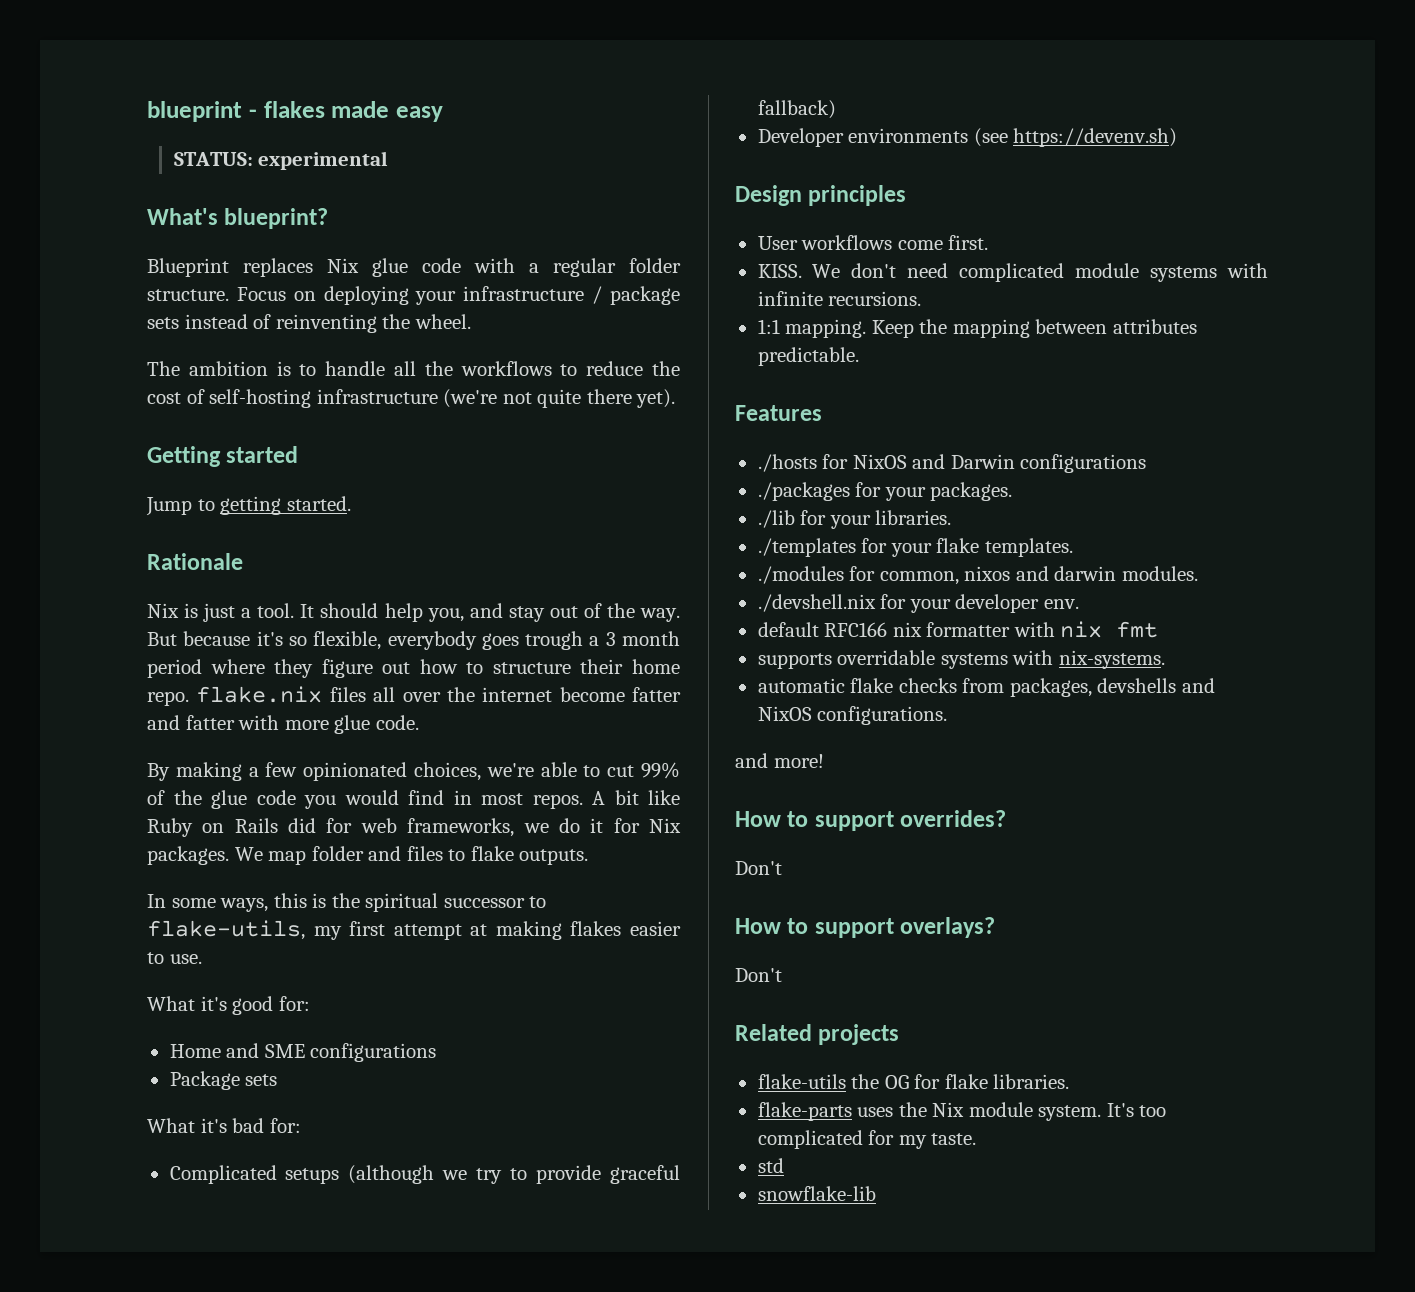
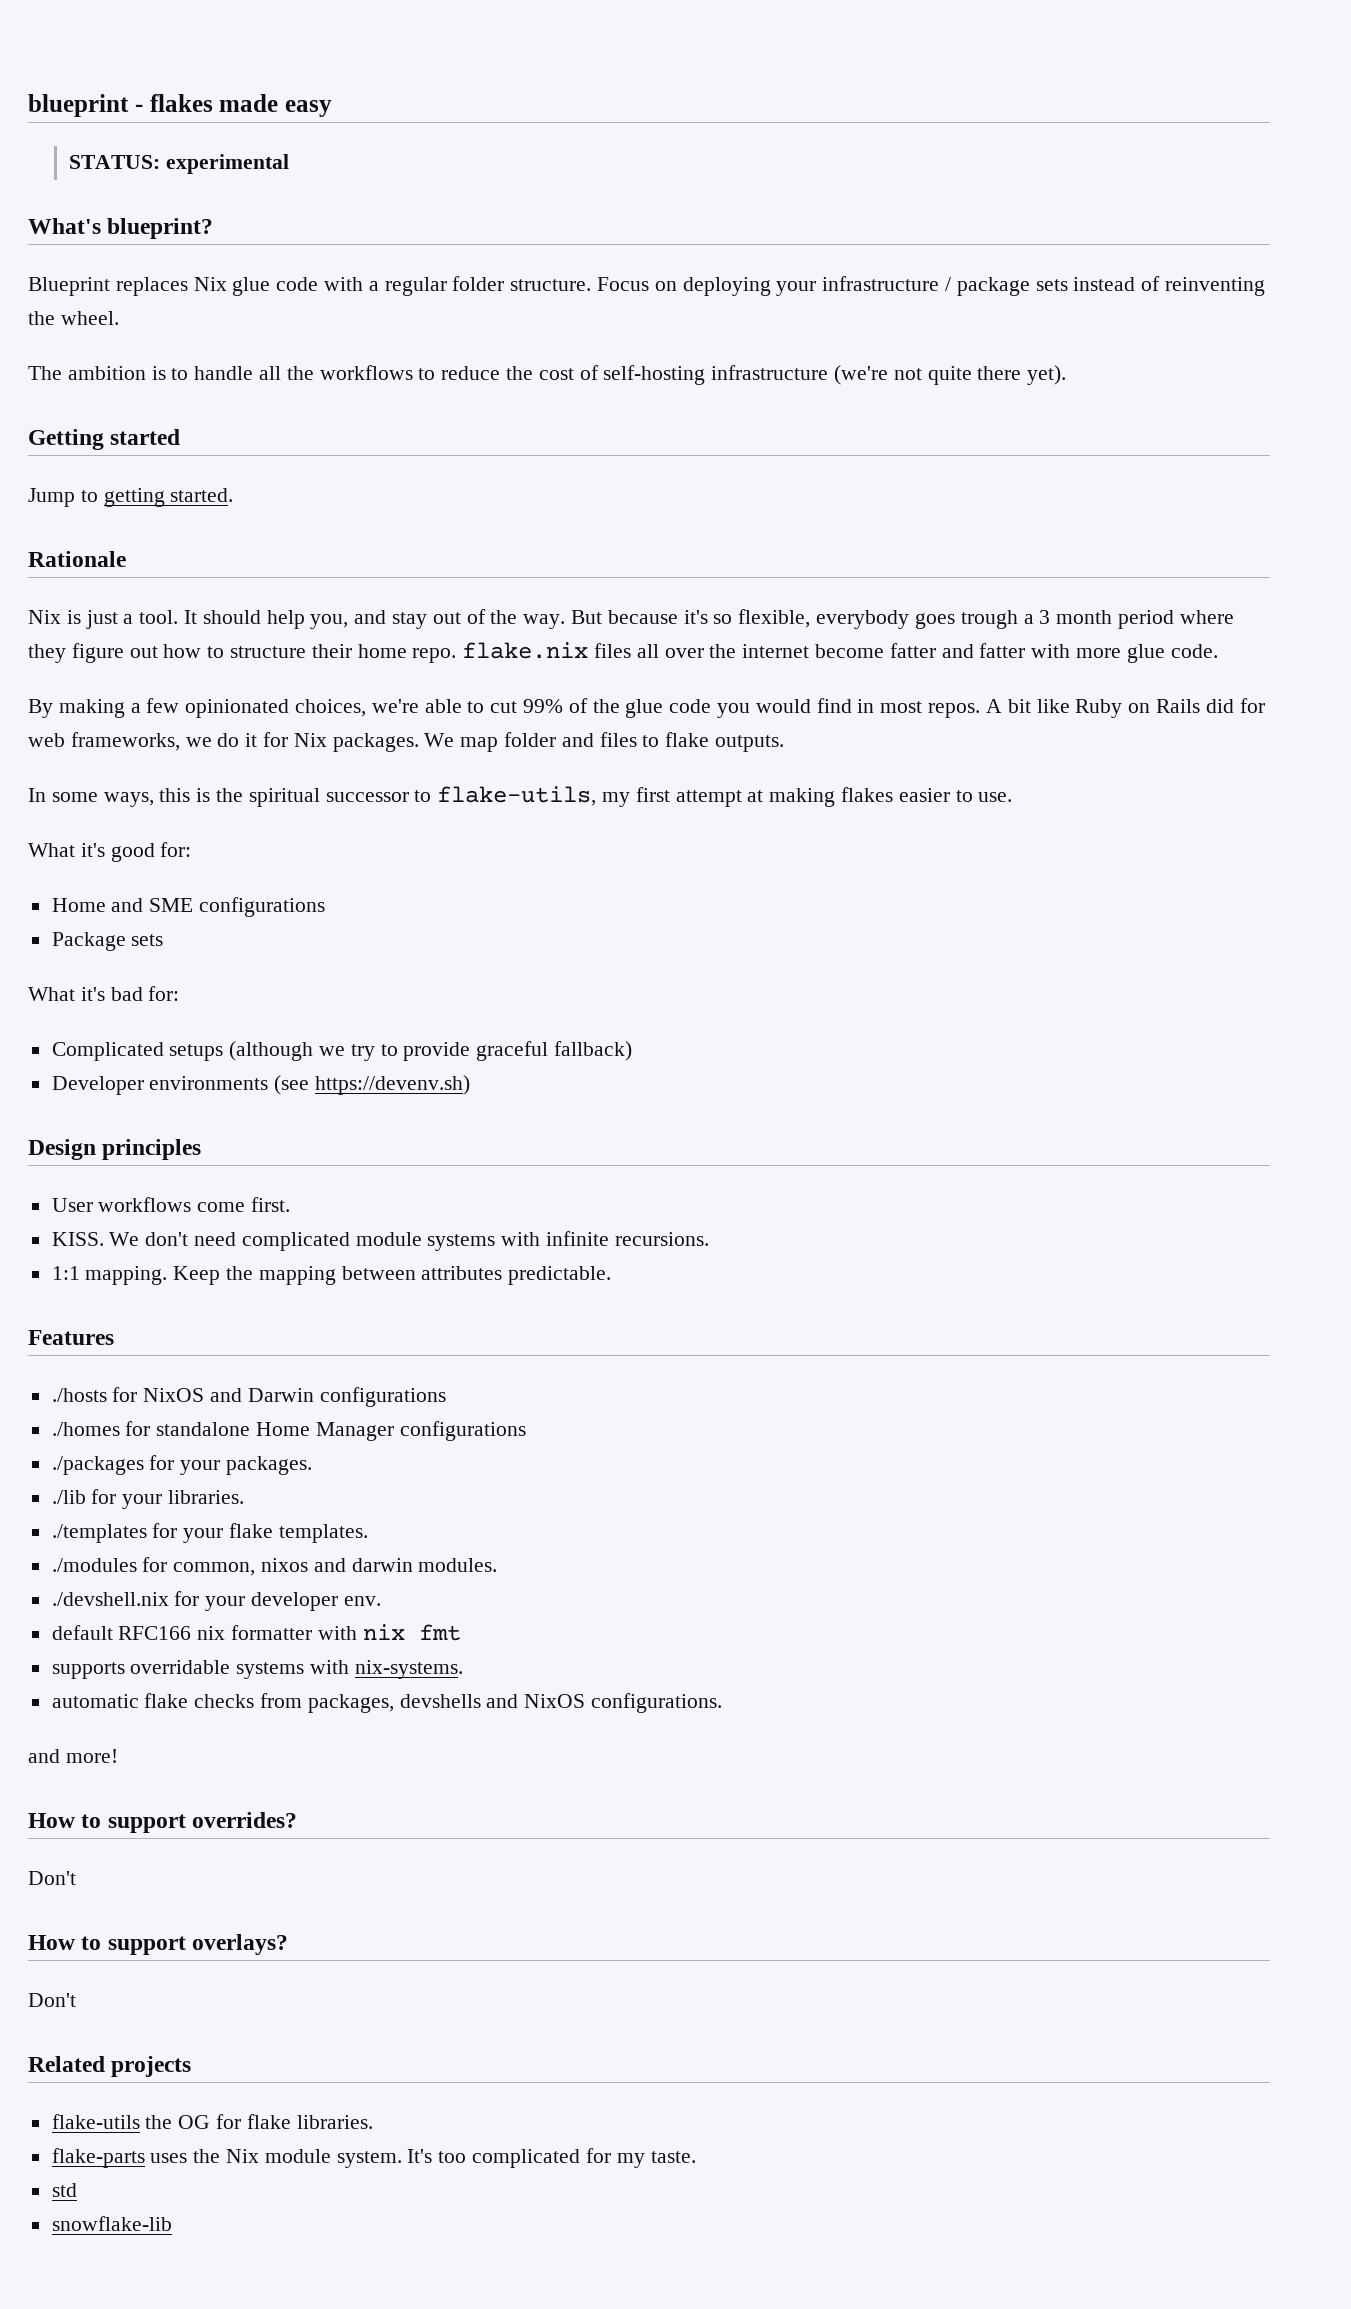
(1147, 463) none -> [51,1421,526,1441] // ./homes for standalone Home Manager configurations

